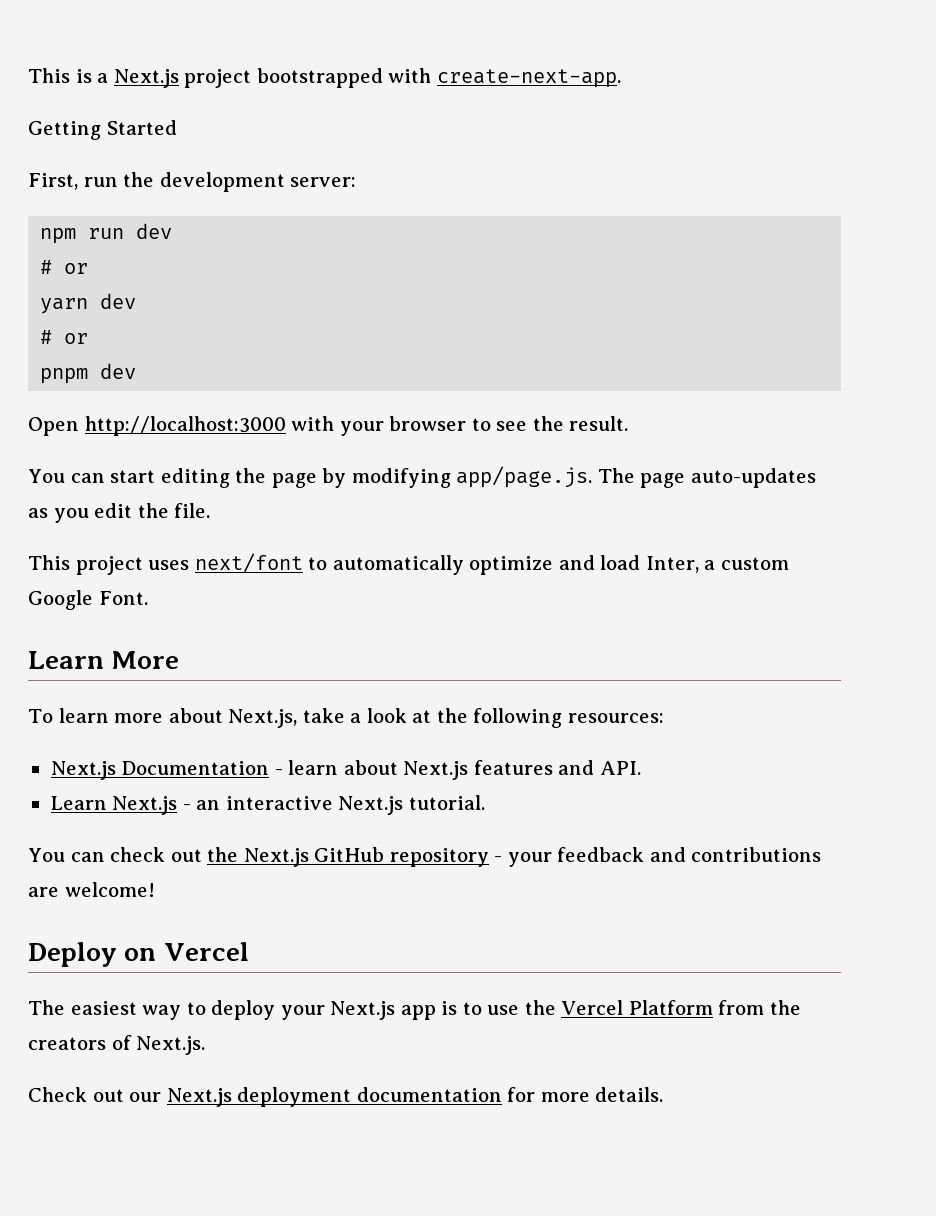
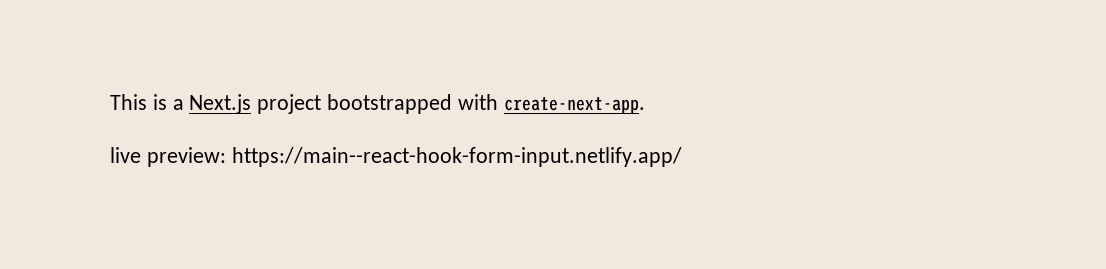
[28,120,177,140] [28,172,357,192] [40,223,173,244] [40,260,89,274] [40,293,137,314] [40,330,89,344] [40,363,137,384] [28,416,629,436] [28,466,816,488] [28,503,211,523] [28,553,789,575] [28,590,148,610] [28,651,180,669] [28,708,664,728] [50,760,641,780] [50,795,485,815] [28,847,822,867] [28,882,155,897] [28,942,249,967] [28,1000,802,1020] [28,1035,206,1055] [28,1087,664,1107] Getting Started // First, run the development server: // npm run dev // # or // yarn dev // # or // pnpm dev // Open http://localhost:3000 with your browser to see the result. // You can start editing the page by modifying app/page.js. The page auto-updates as you edit the file. // This project uses next/font to automatically optimize and load Inter, a custom Google Font. // Learn More // To learn more about Next.js, take a look at the following resources: // Next.js Documentation - learn about Next.js features and API. // Learn Next.js - an interactive Next.js tutorial. // You can check out the Next.js GitHub repository - your feedback and contributions are welcome! // Deploy on Vercel // The easiest way to deploy your Next.js app is to use the Vercel Platform from the creators of Next.js. // Check out our Next.js deployment documentation for more details. -> [110,147,682,167] live preview: https://main--react-hook-form-input.netlify.app/

